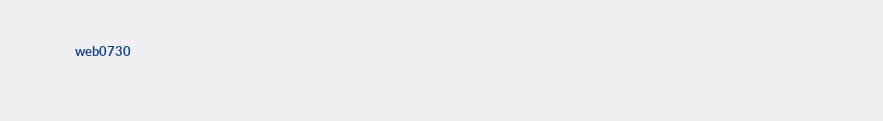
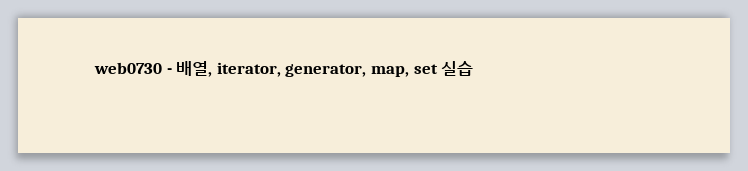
(131, 51) none -> [166,61,474,77] - 배열, iterator, generator, map, set 실습

